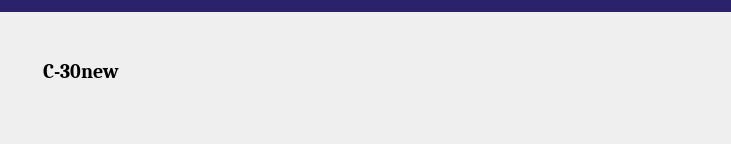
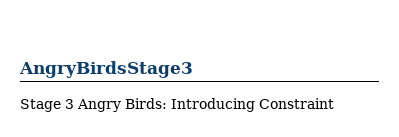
[43,64,119,78] C-30new -> [19,61,193,78] [20,98,334,112] AngryBirdsStage3 // Stage 3 Angry Birds: Introducing Constraint

